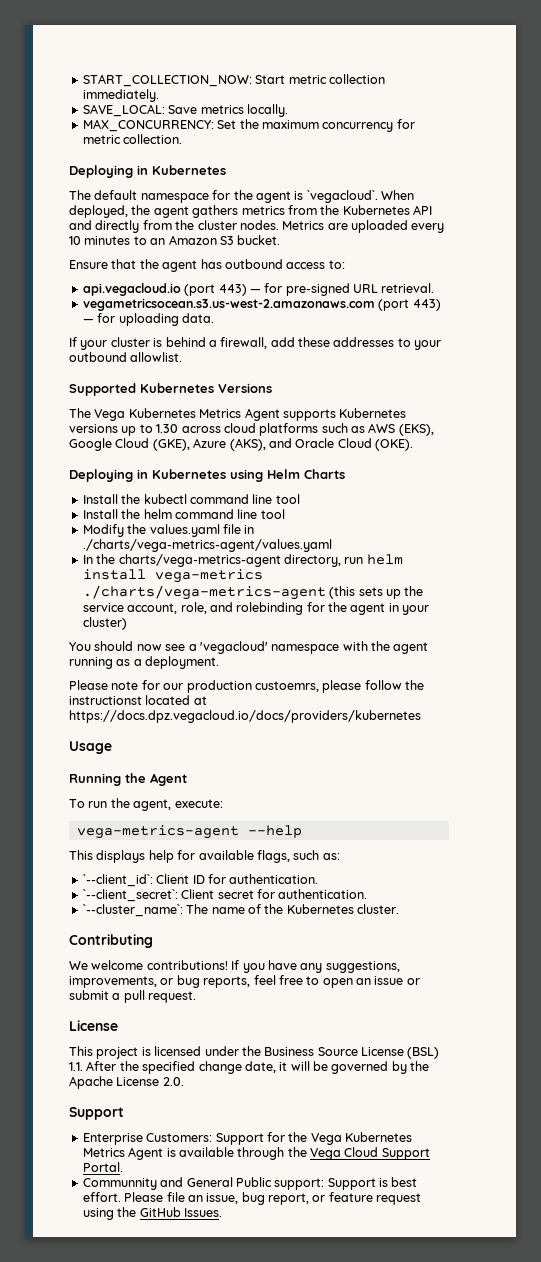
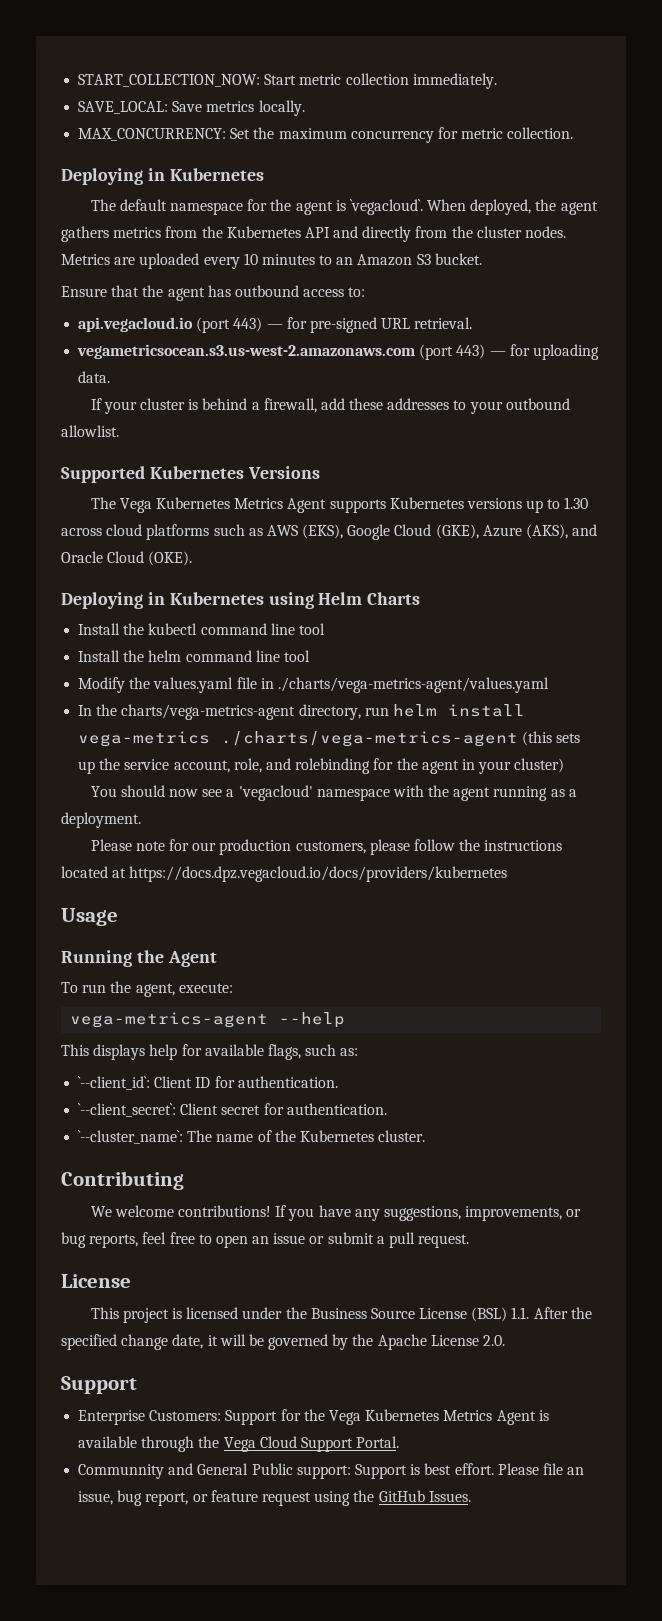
[254,681,319,692] custoemrs, -> [295,841,366,854] customers,
[69,696,142,705] instructionst -> [484,840,563,851] instructions

